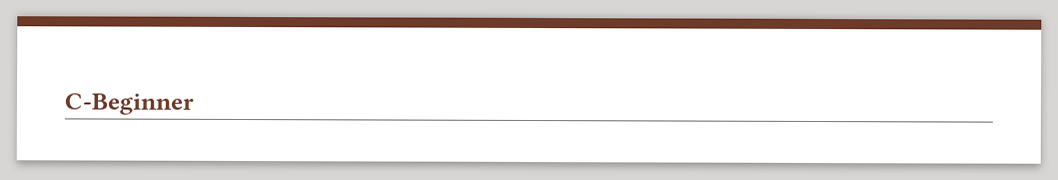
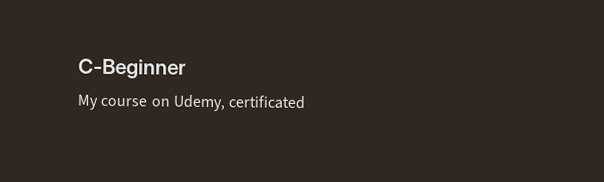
(194, 104) none -> [77,94,306,112] // My course on Udemy, certificated

